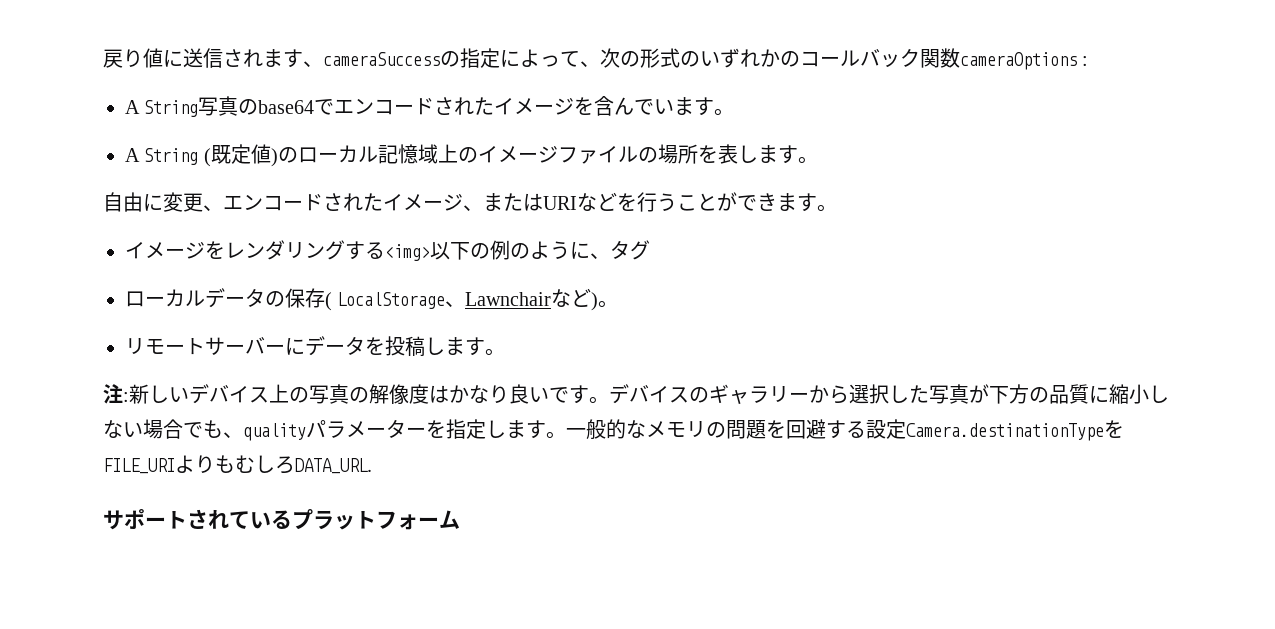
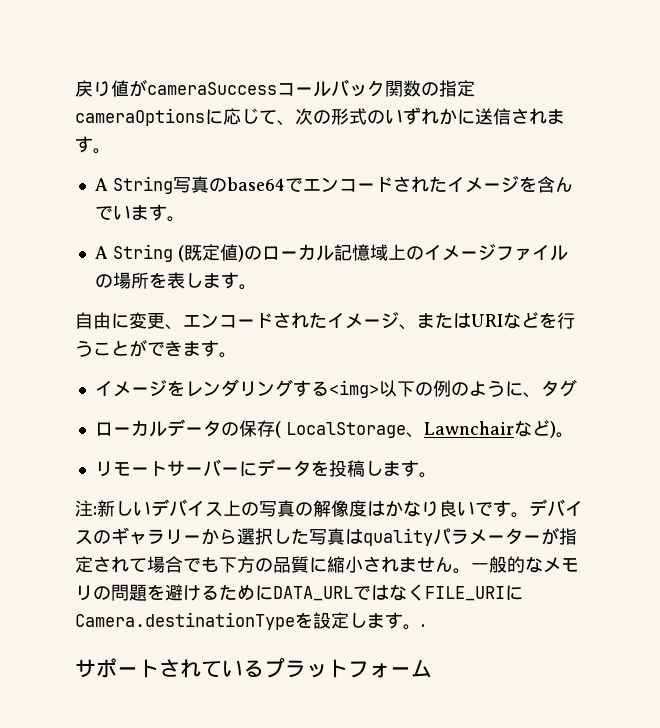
[163,48,560,68] に送信されます、cameraSuccessの指定によっ -> [129,79,475,97] [75,108,259,126] がcameraSuccessコールバック関数の指定cameraOptionsに応じ
[780,48,1089,70] のコールバック関数cameraOptions : -> [457,108,565,125] [75,136,111,154] に送信されます。
[969,384,1169,404] [103,419,546,441] が下方の品質に縮小しない場合でも、qualityパラメーターを指定します -> [345,527,577,546] [75,556,453,573] はqualityパラメーターが指定されて場合でも下方の品質に縮小されません
[786,419,1124,441] [103,455,372,474] 回避する設定Camera.destinationTypeをFILE_URIよりもむしろDATA_URL. -> [165,584,523,601] [75,612,425,630] 避けるためにDATA_URLではなくFILE_URIにCamera.destinationTypeを設定します。.

